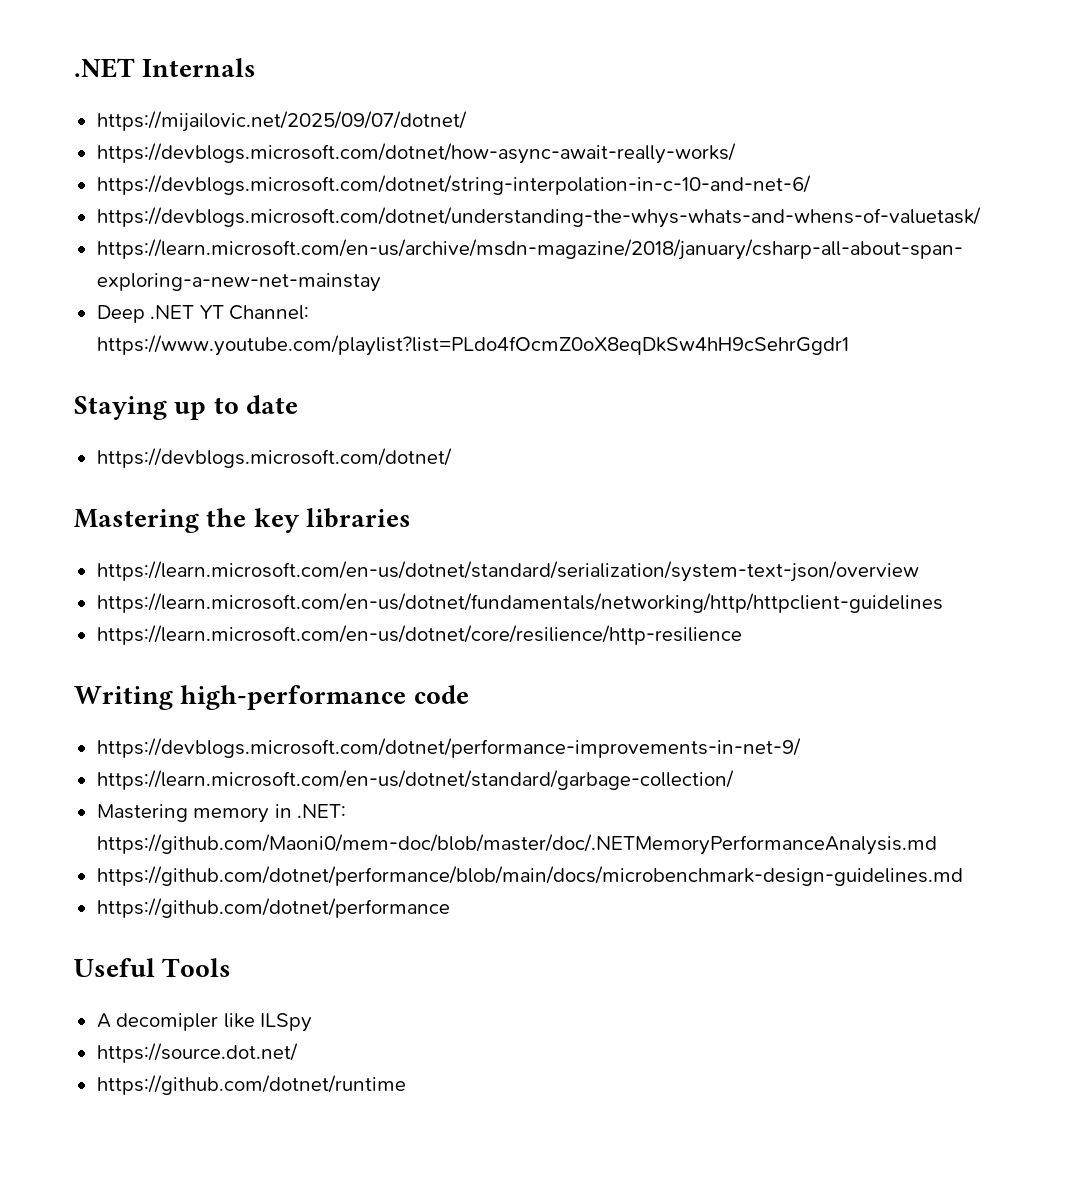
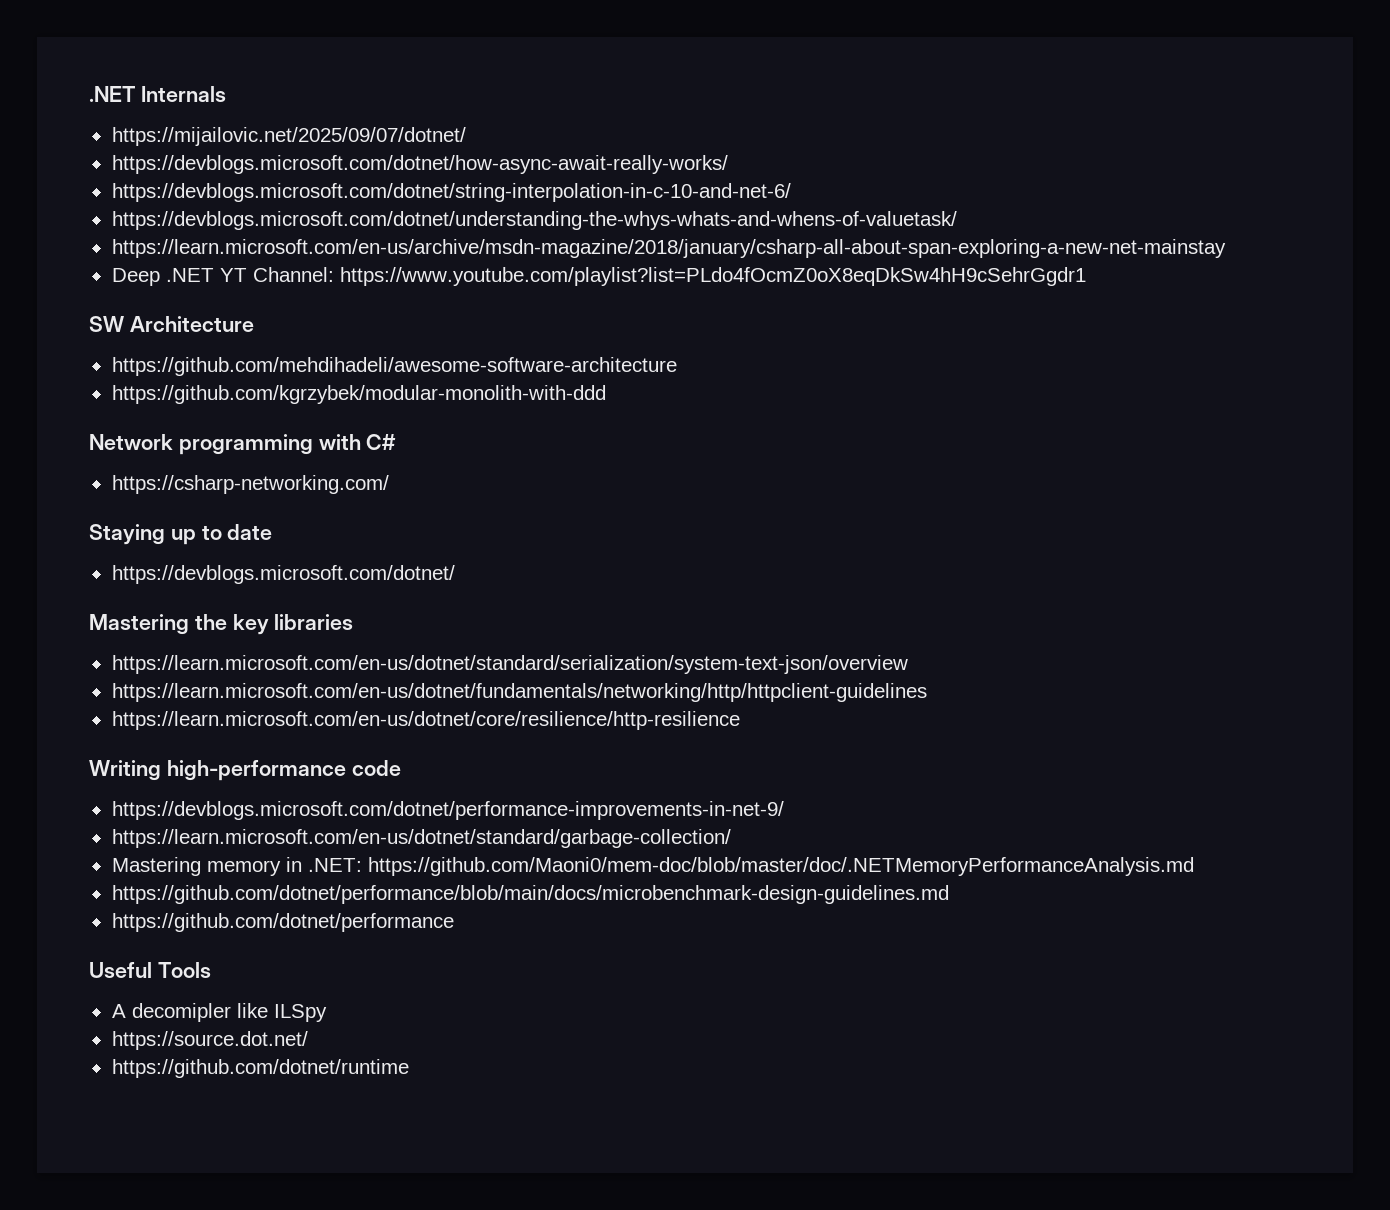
(849, 345) none -> [89,316,254,332] [111,357,677,376] [111,385,606,404] [89,434,397,455] [111,475,389,494] // SW Architecture // https://github.com/mehdihadeli/awesome-software-architecture // https://github.com/kgrzybek/modular-monolith-with-ddd // Network programming with C# // https://csharp-networking.com/

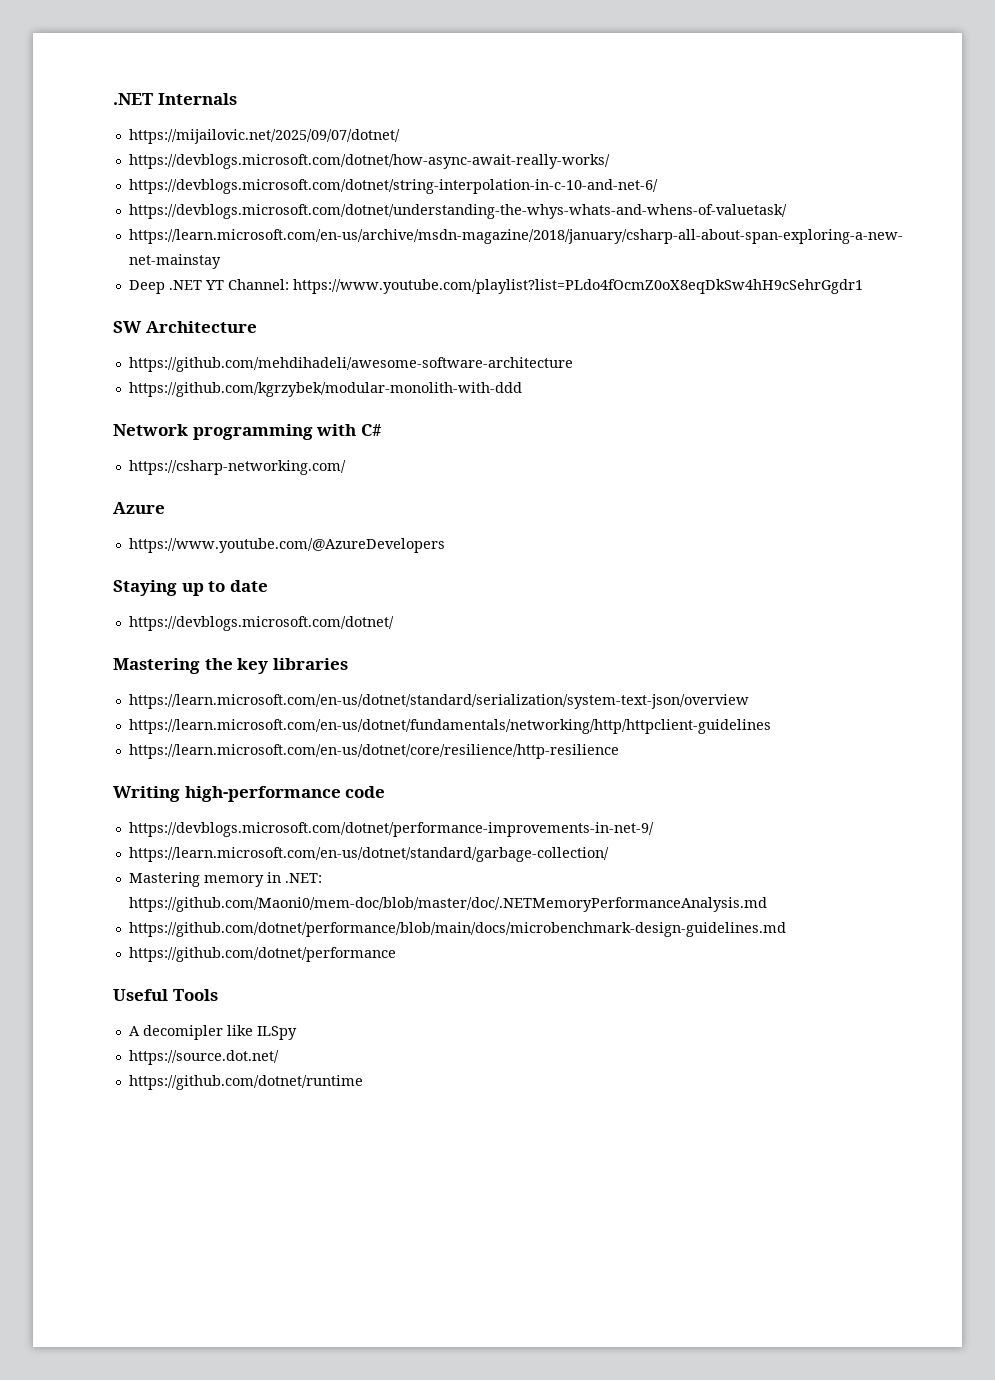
(389, 484) none -> [113,502,165,514] [128,538,445,553] // Azure // https://www.youtube.com/@AzureDevelopers

